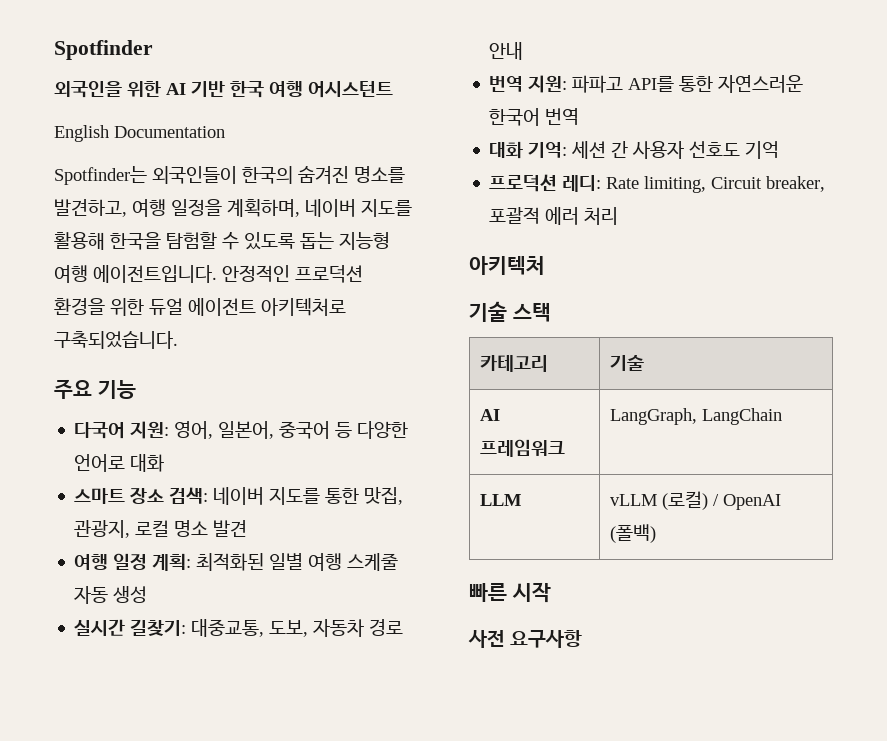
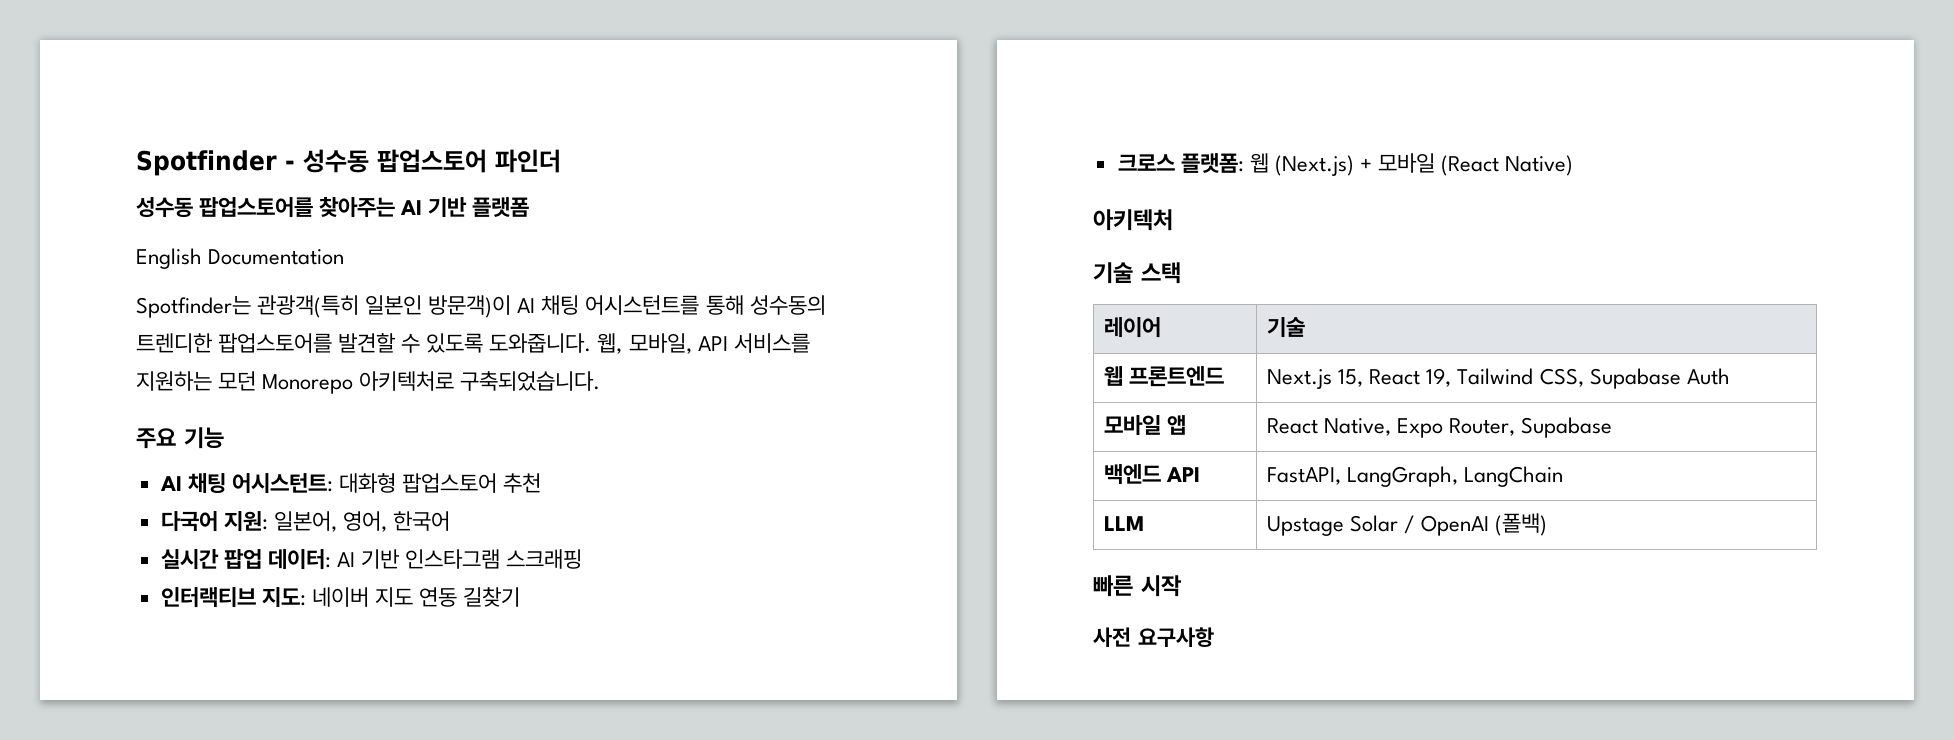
[54,81,393,98] [54,125,225,142] [54,166,405,185] [54,199,412,217] [54,232,390,250] [54,265,363,283] [54,298,346,316] [54,331,178,349] [54,379,136,399] [74,421,409,439] [74,454,165,472] [74,487,404,505] [74,520,248,538] [74,553,399,571] [74,586,148,604] [74,619,404,637] [489,42,524,60] [489,75,804,93] [489,108,580,126] [489,141,780,159] [489,174,826,193] [489,207,619,225] // 외국인을 위한 AI 기반 한국 여행 어시스턴트 // English Documentation // Spotfinder는 외국인들이 한국의 숨겨진 명소를 발견하고, 여행 일정을 계획하며, 네이버 지도를 활용해 한국을 탐험할 수 있도록 돕는 지능형 여행 에이전트입니다. 안정적인 프로덕션 환경을 위한 듀얼 에이전트 아키텍처로 구축되었습니다. // 주요 기능 // 다국어 지원: 영어, 일본어, 중국어 등 다양한 언어로 대화 // 스마트 장소 검색: 네이버 지도를 통한 맛집, 관광지, 로컬 명소 발견 // 여행 일정 계획: 최적화된 일별 여행 스케줄 자동 생성 // 실시간 길찾기: 대중교통, 도보, 자동차 경로 안내 // 번역 지원: 파파고 API를 통한 자연스러운 한국어 번역 // 대화 기억: 세션 간 사용자 선호도 기억 // 프로덕션 레디: Rate limiting, Circuit breaker, 포괄적 에러 처리 -> [285,149,561,173] [136,196,530,218] [136,248,345,269] [136,295,826,318] [136,333,810,354] [136,371,601,394] [136,427,224,449] [159,473,542,494] [160,511,451,532] [160,549,583,570] [160,587,521,608] [1117,153,1574,176] - 성수동 팝업스토어 파인더 // 성수동 팝업스토어를 찾아주는 AI 기반 플랫폼 // English Documentation // Spotfinder는 관광객(특히 일본인 방문객)이 AI 채팅 어시스턴트를 통해 성수동의 트렌디한 팝업스토어를 발견할 수 있도록 도와줍니다. 웹, 모바일, API 서비스를 지원하는 모던 Monorepo 아키텍처로 구축되었습니다. // 주요 기능 // AI 채팅 어시스턴트: 대화형 팝업스토어 추천 // 다국어 지원: 일본어, 영어, 한국어 // 실시간 팝업 데이터: AI 기반 인스타그램 스크래핑 // 인터랙티브 지도: 네이버 지도 연동 길찾기 // 크로스 플랫폼: 웹 (Next.js) + 모바일 (React Native)
[479,355,548,372] 카테고리 -> [1104,317,1162,338] 레이어
[479,409,500,421] [479,439,565,457] AI 프레임워크 | -> [1104,366,1225,387] [1267,368,1730,389] [1104,415,1187,436] [1267,417,1613,438] [1104,464,1201,485] [1267,467,1342,485] 웹 프론트엔드 | Next.js 15, React 19, Tailwind CSS, Supabase Auth // 모바일 앱 | React Native, Expo Router, Supabase // 백엔드 API | FastAPI,
[609,491,708,510] vLLM (로컬) -> [1267,515,1399,536] Upstage Solar

